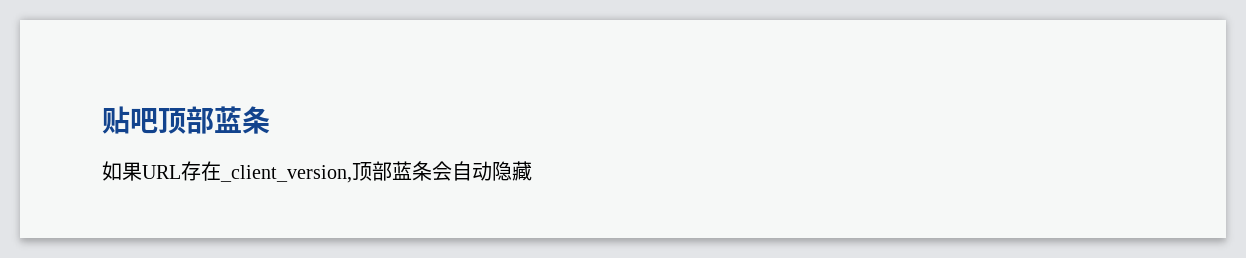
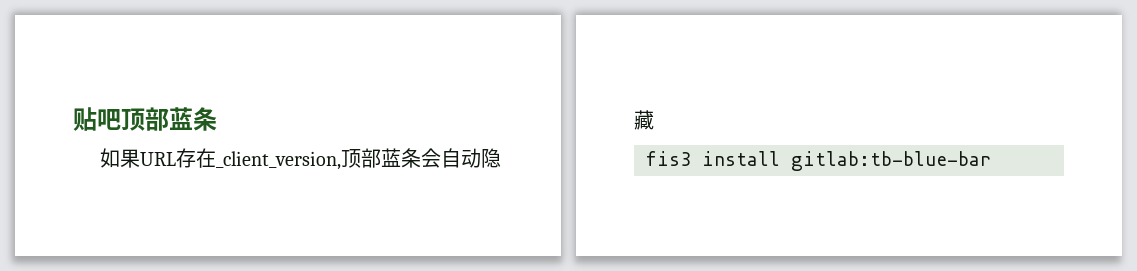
(532, 171) none -> [646,151,991,171] // fis3 install gitlab:tb-blue-bar

